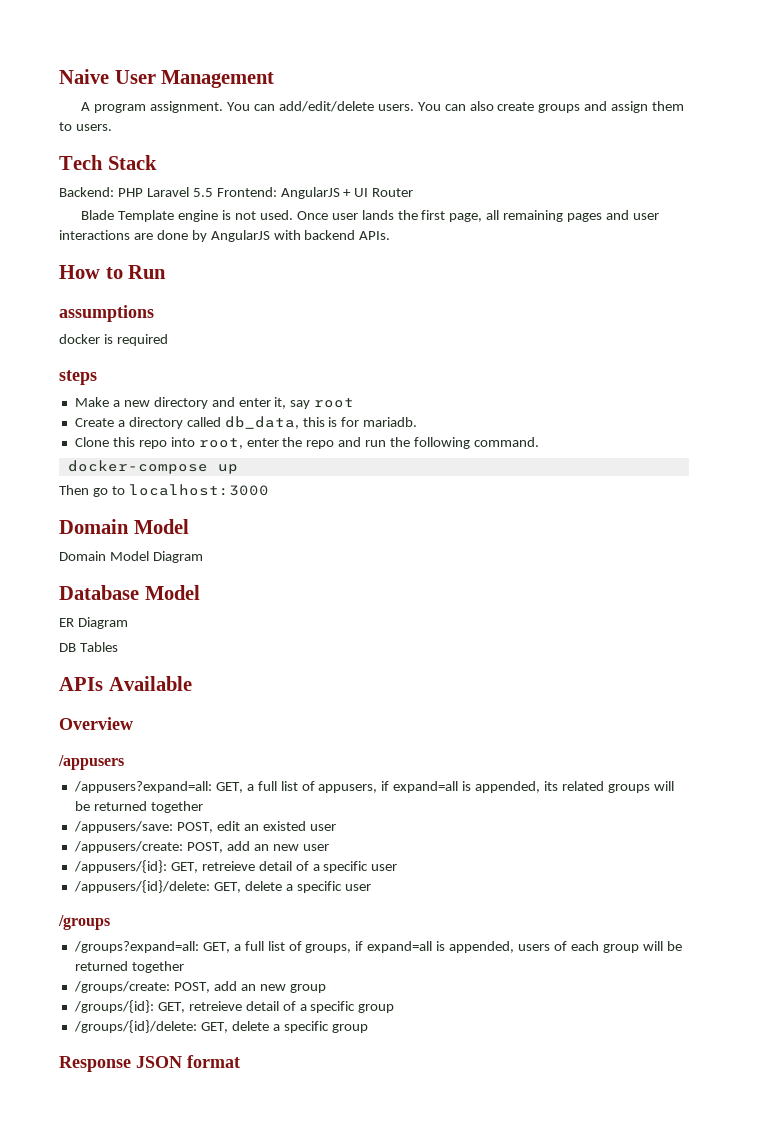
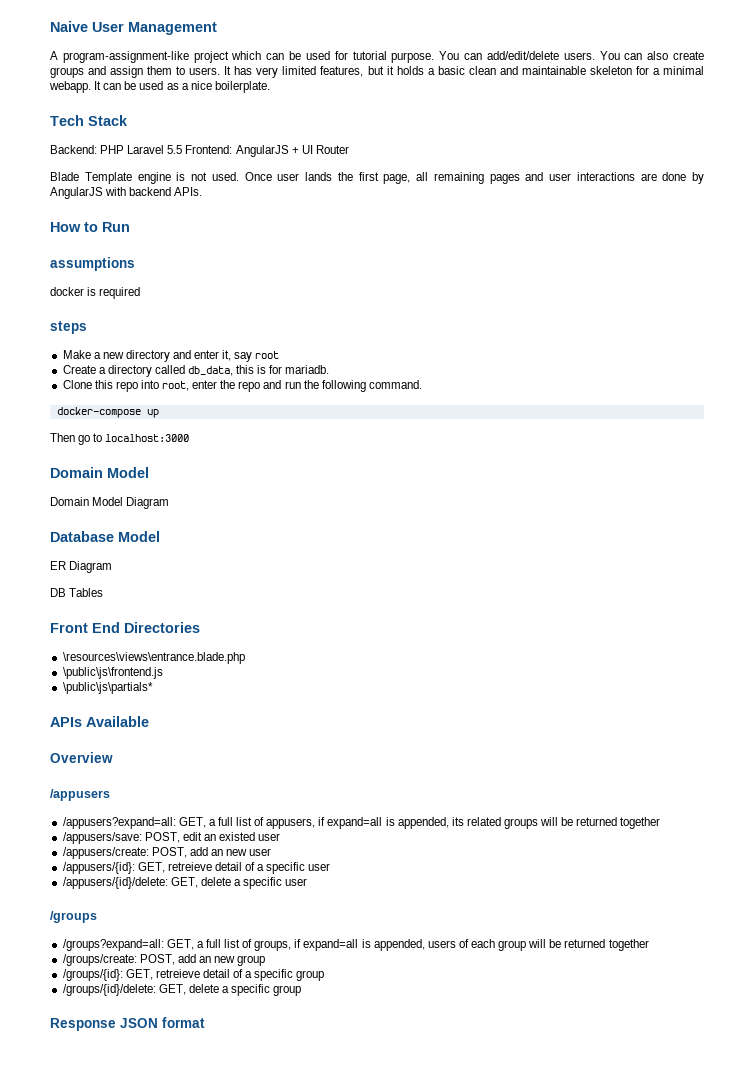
[94,101,224,113] program assignment. -> [62,51,435,63] program-assignment-like project which can be used for tutorial purpose.
(112, 127) none -> [224,66,704,78] [49,81,270,93] It has very limited features, but it holds a basic clean and maintainable skeleton for a minimal webapp. It can be used as a nice boilerplate.
(118, 647) none -> [50,622,200,633] [62,652,245,664] [62,667,163,679] [62,682,153,694] // Front End Directories // \resources\views\entrance.blade.php // \public\js\frontend.js // \public\js\partials*

